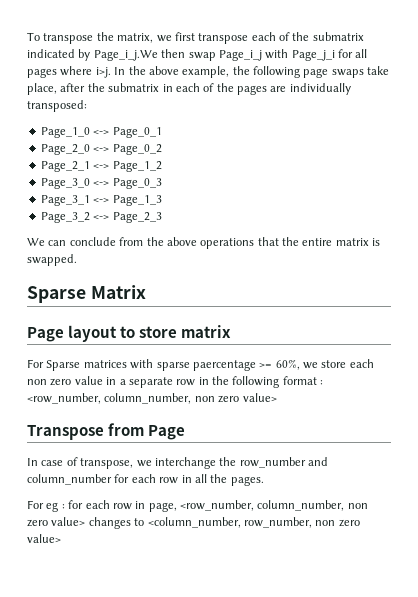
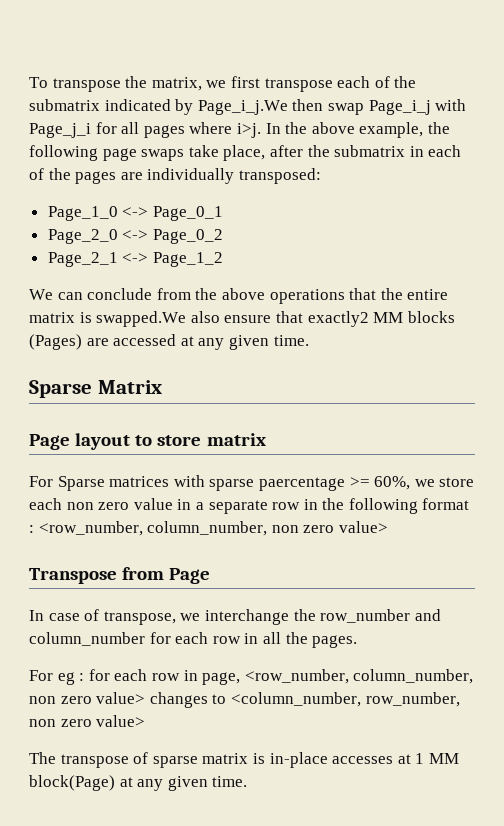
[40,178,162,189] [40,195,162,206] [40,212,162,223] // Page_3_0 <-> Page_0_3 // Page_3_1 <-> Page_1_3 // Page_3_2 <-> Page_2_3 -> (223, 259) none
[27,254,77,266] swapped. -> [96,311,455,327] [29,334,309,350] swapped.We also ensure that exactly2 MM blocks (Pages) are accessed at any given time.
(61, 538) none -> [29,752,459,768] [29,775,248,791] // The transpose of sparse matrix is in-place accesses at 1 MM block(Page) at any given time.

